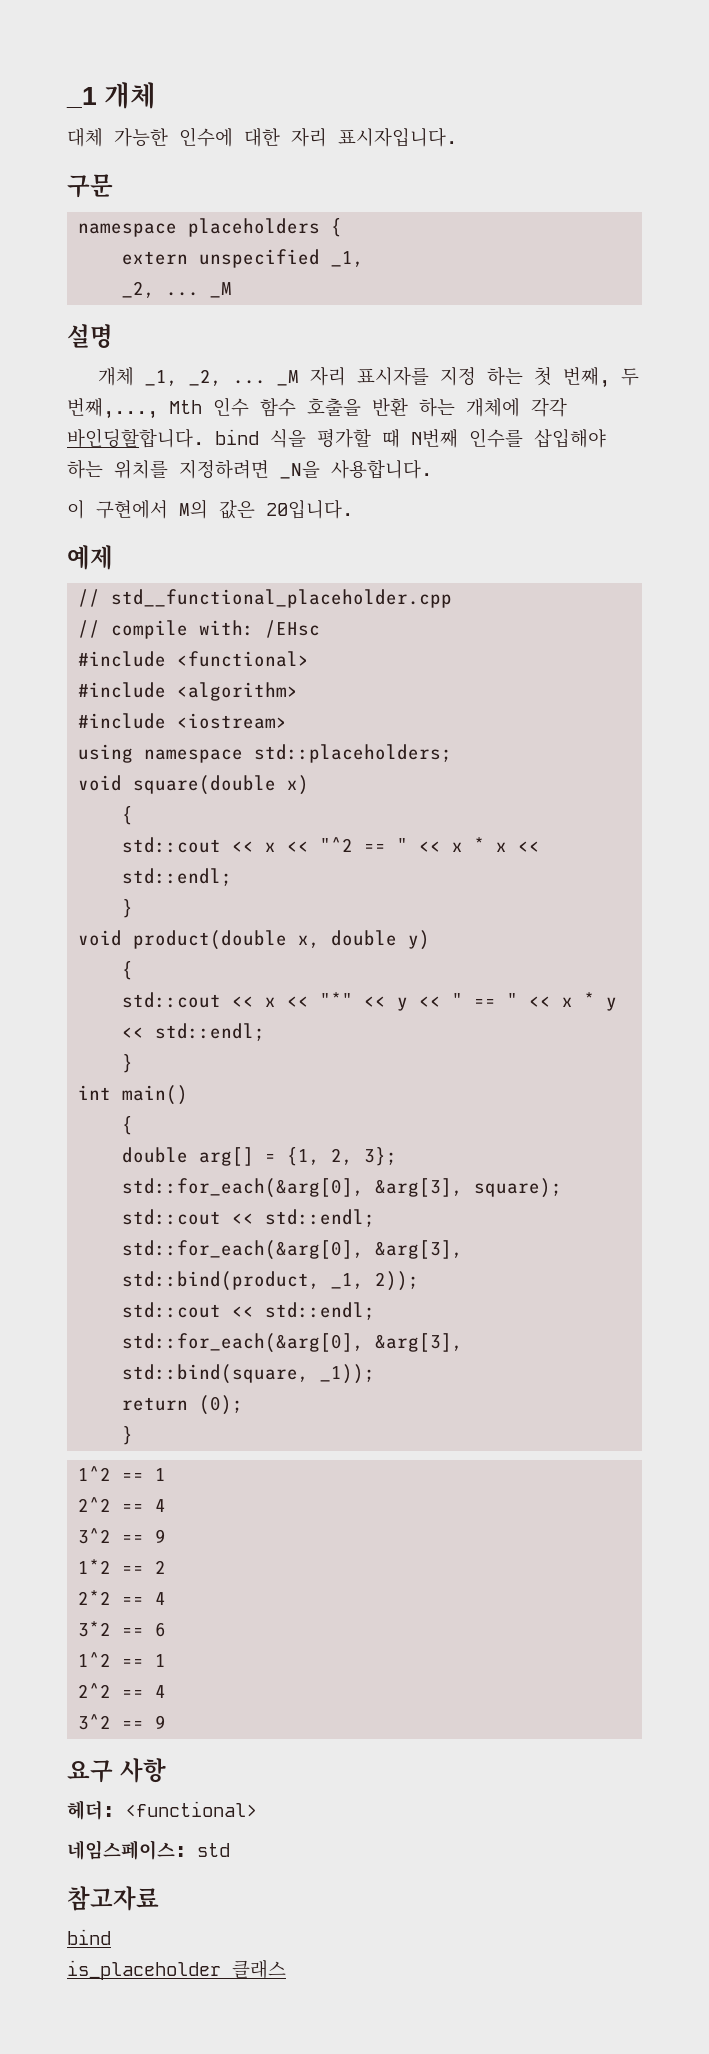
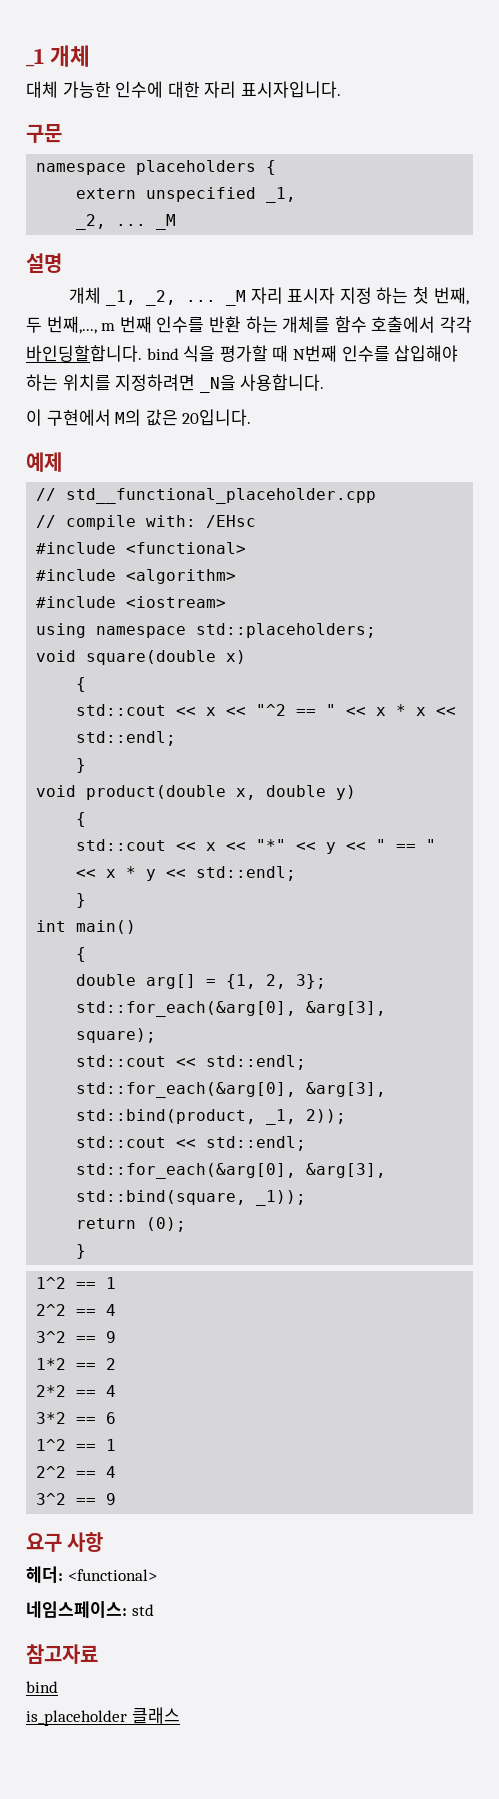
[356,366,429,386] 표시자를 -> [287,287,336,304] 표시자
[169,397,520,417] Mth 인수 함수 호출을 반환 하는 개체에 -> [101,316,436,333] m 번째 인수를 반환 하는 개체를 함수 호출에서

